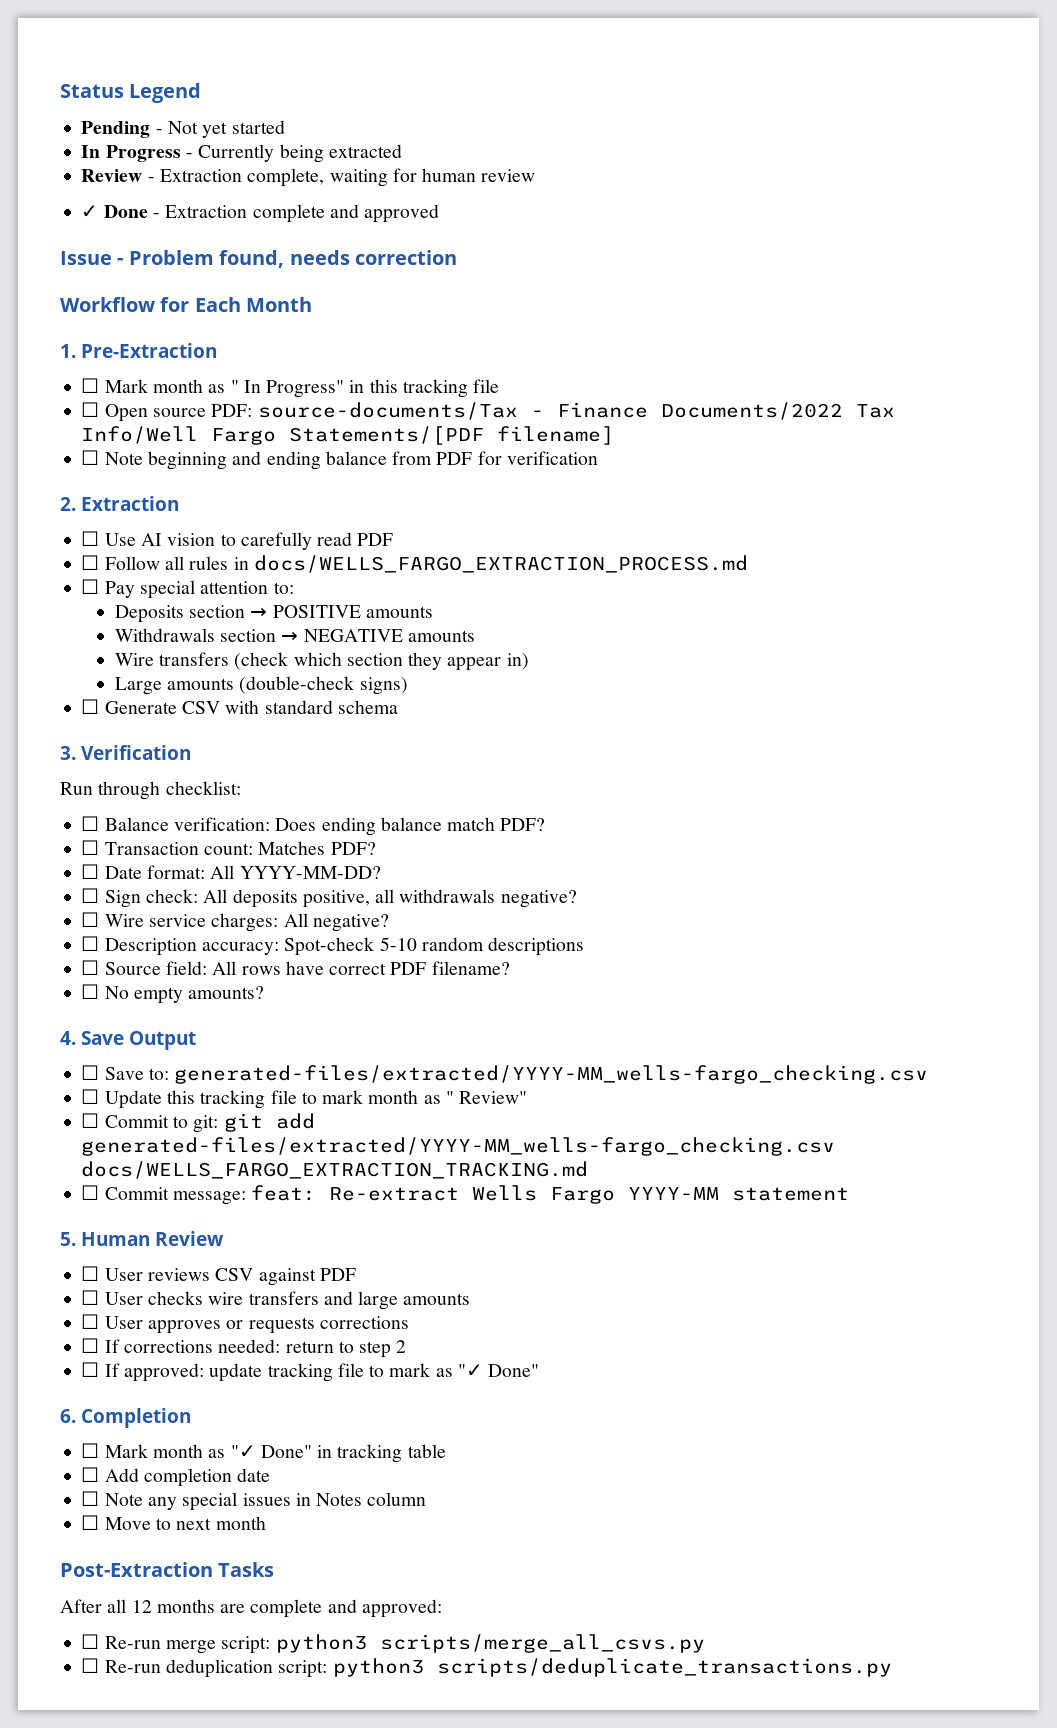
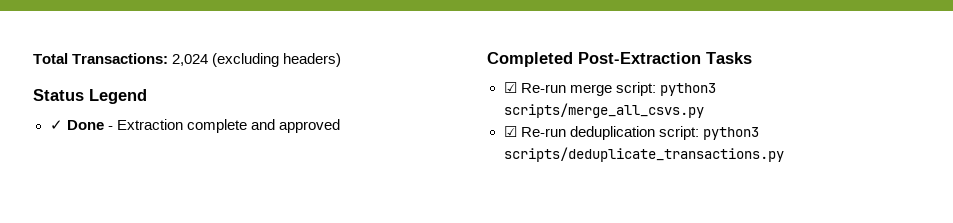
[60,83,202,103] [81,120,285,138] [81,144,402,163] [81,168,536,187] Status Legend // Pending - Not yet started // In Progress - Currently being extracted // Review - Extraction complete, waiting for human review -> [33,53,342,67] [33,89,147,104] Total Transactions: 2,024 (excluding headers) // Status Legend
[60,250,457,268] [60,297,313,312] [60,343,218,358] [81,378,500,398] [81,402,895,422] [81,426,615,445] [81,450,598,470] [60,496,180,511] [81,531,394,550] [81,555,748,573] [81,579,294,599] [114,605,433,623] [114,628,475,642] [114,652,529,671] [114,676,408,695] [81,699,398,714] [60,745,192,760] [60,781,241,800] [81,816,546,836] [81,840,376,855] [81,864,381,879] [81,888,577,908] [81,912,389,932] [81,936,585,956] [81,960,510,975] [81,984,265,1004] [60,1031,197,1050] [81,1065,929,1084] [81,1089,528,1109] [81,1113,315,1133] [81,1137,836,1156] [81,1161,589,1179] [81,1185,850,1205] [60,1231,225,1246] [81,1266,356,1286] [81,1290,471,1310] [81,1314,409,1334] [81,1338,407,1358] [81,1362,540,1382] [60,1408,192,1428] [81,1443,446,1463] [81,1467,271,1487] [81,1491,427,1511] [81,1515,266,1530] [60,1562,275,1577] [60,1599,442,1618] [81,1634,100,1649] Issue - Problem found, needs correction // Workflow for Each Month // 1. Pre-Extraction // ☐ Mark month as " In Progress" in this tracking file // ☐ Open source PDF: source-documents/Tax - Finance Documents/2022 Tax Info/Well Fargo Statements/[PDF filename] // ☐ Note beginning and ending balance from PDF for verification // 2. Extraction // ☐ Use AI vision to carefully read PDF // ☐ Follow all rules in docs/WELLS_FARGO_EXTRACTION_PROCESS.md // ☐ Pay special attention to: // Deposits section → POSITIVE amounts // Withdrawals section → NEGATIVE amounts // Wire transfers (check which section they appear in) // Large amounts (double-check signs) // ☐ Generate CSV with standard schema // 3. Verification // Run through checklist: // ☐ Balance verification: Does ending balance match PDF? // ☐ Transaction count: Matches PDF? // ☐ Date format: All YYYY-MM-DD? // ☐ Sign check: All deposits positive, all withdrawals negative? // ☐ Wire service charges: All negative? // ☐ Description accuracy: Spot-check 5-10 random descriptions // ☐ Source field: All rows have correct PDF filename? // ☐ No empty amounts? // 4. Save Output // ☐ Save to: generated-files/extracted/YYYY-MM_wells-fargo_checking.csv // ☐ Update this tracking file to mark month as " Review" // ☐ Commit to git: git add generated-files/extracted/YYYY-MM_wells-fargo_checking.csv docs/WELLS_FARGO_EXTRACTION_TRACKING.md // ☐ Commit message: feat: Re-extract Wells Fargo YYYY-MM statement // 5. Human Review // ☐ User reviews CSV against PDF // ☐ User checks wire transfers and large amounts // ☐ User approves or requests corrections // ☐ If corrections needed: return to step 2 // ☐ If approved: update tracking file to mark as "✓ Done" // 6. Completion // ☐ Mark month as "✓ Done" in tracking table // ☐ Add completion date // ☐ Note any special issues in Notes column // ☐ Move to next month // Post-Extraction Tasks // After all 12 months are complete and approved: // ☐ -> [487,52,752,67] [503,82,517,93] Completed Post-Extraction Tasks // ☑
[81,1658,100,1673] ☐ -> [503,126,517,137] ☑

